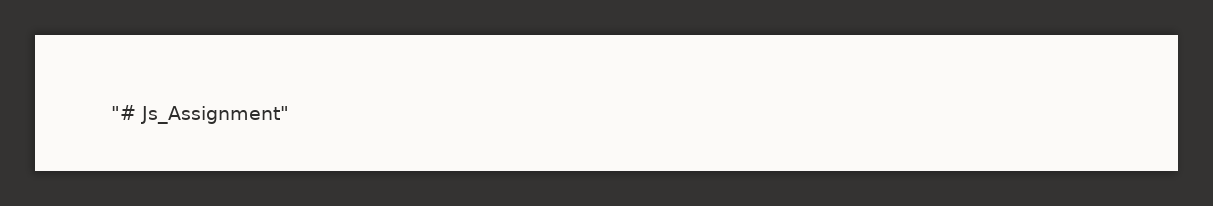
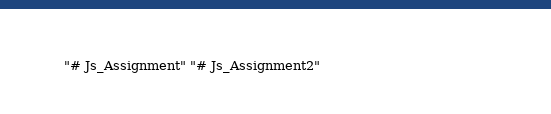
(289, 115) none -> [190,61,320,73] "# Js_Assignment2"

